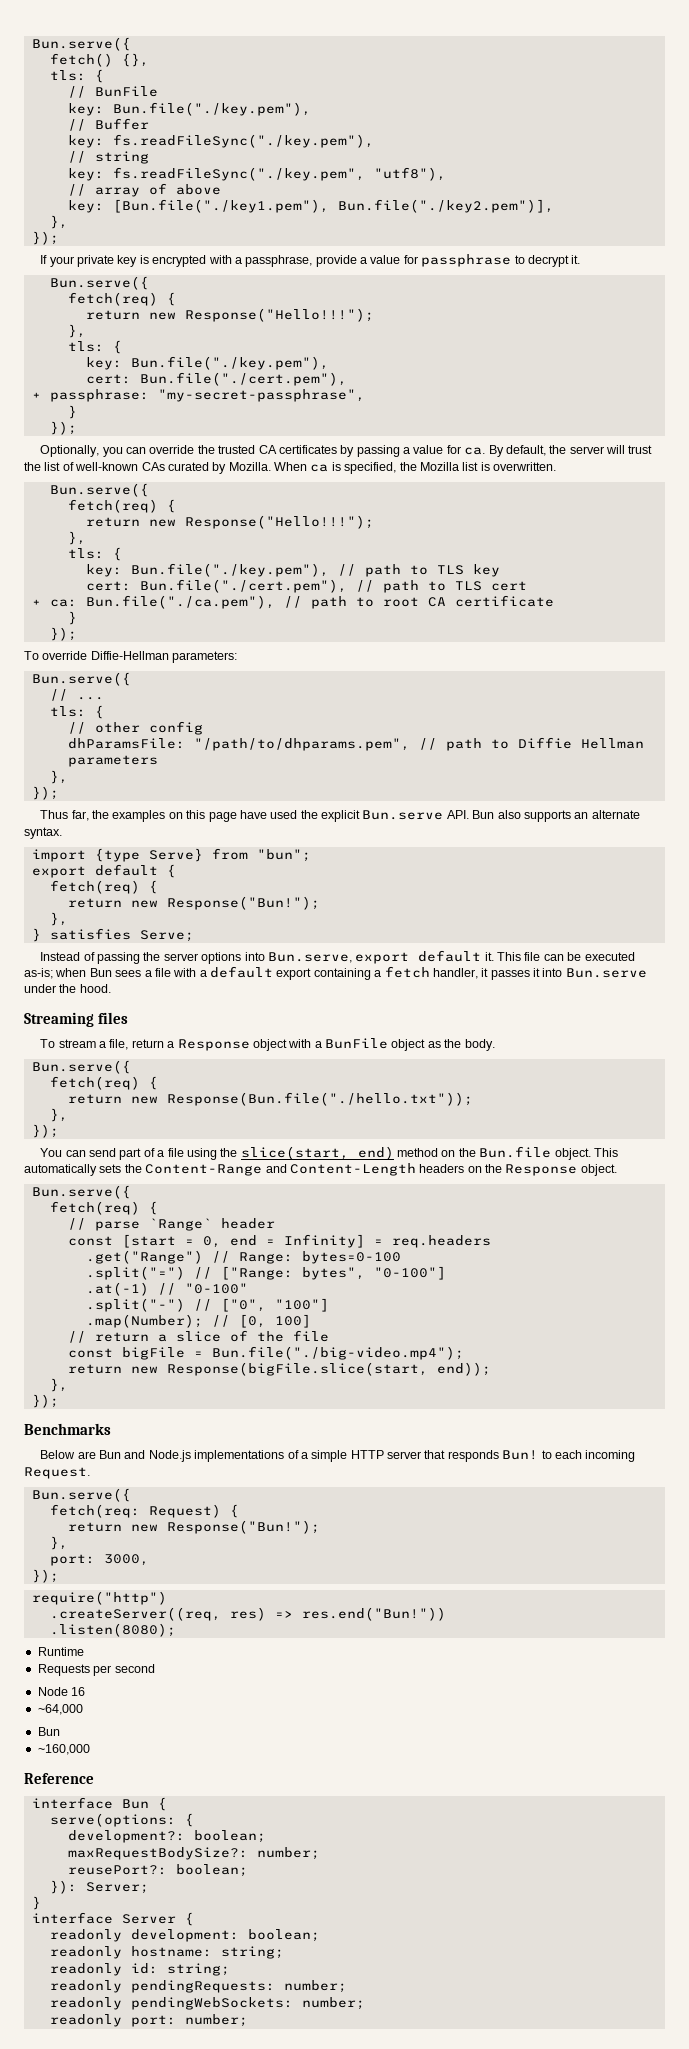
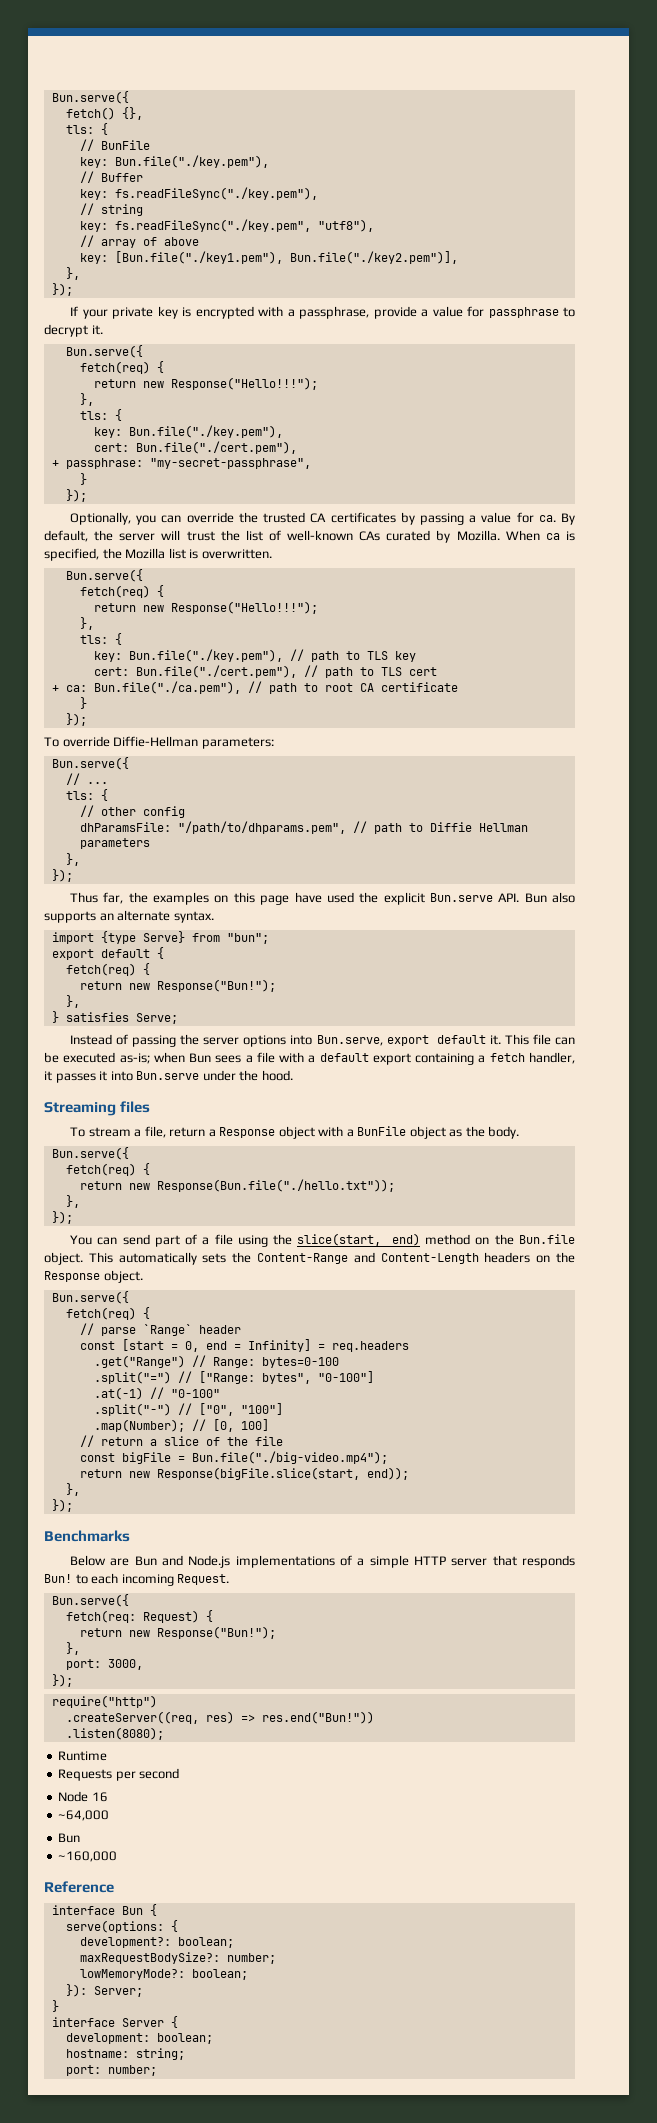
[67,1865,167,1875] reusePort?: -> [79,1969,185,1980] lowMemoryMode?:
[49,1929,122,1942] readonly -> (178, 2022) none
[49,1946,122,1959] readonly -> (213, 2038) none
[49,1963,230,1976] [49,1980,347,1993] [49,1997,365,2010] [49,2014,122,2027] readonly id: string; // readonly pendingRequests: number; // readonly pendingWebSockets: number; // readonly -> (185, 2054) none

